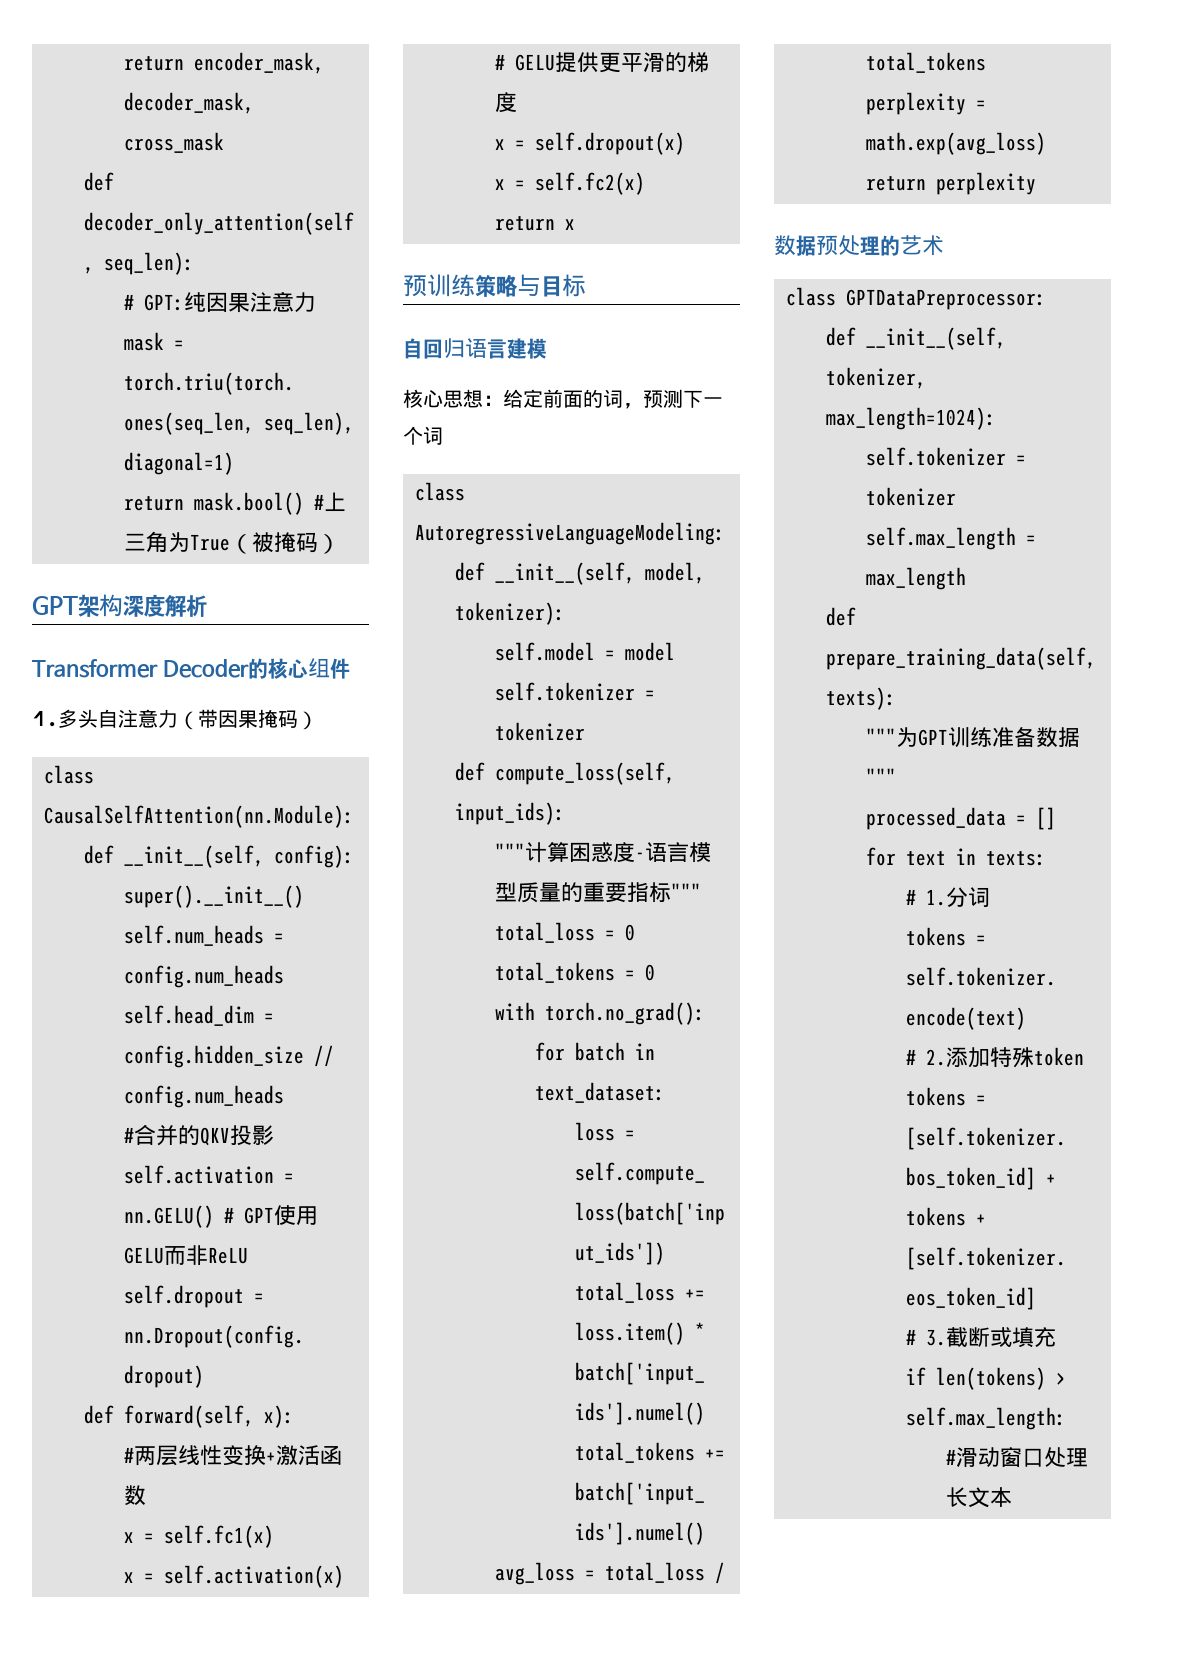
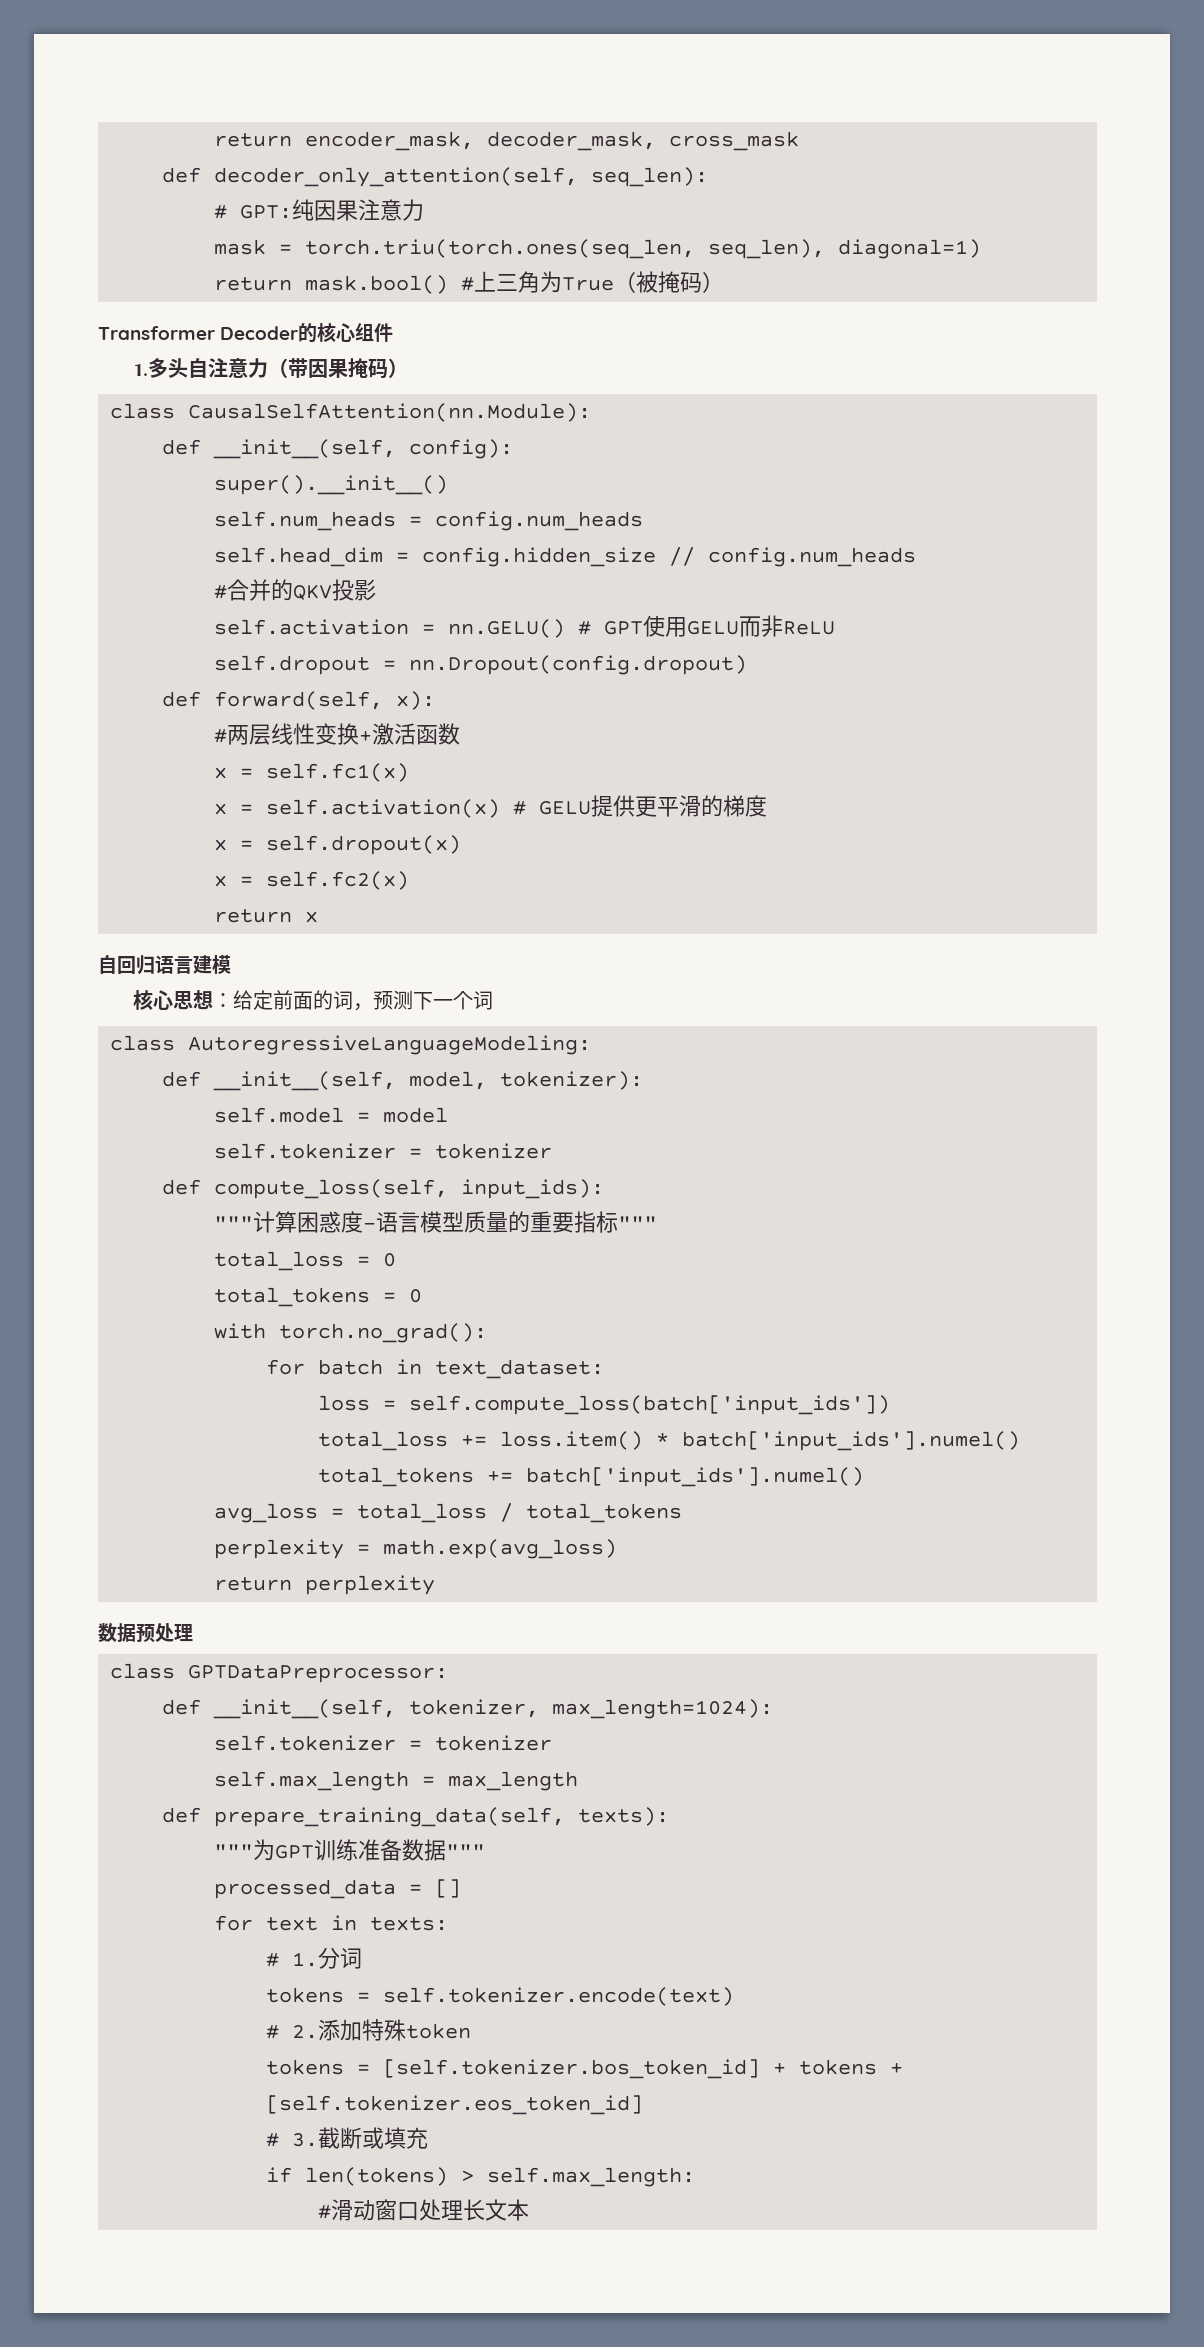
[32,594,207,617] // GPT架构深度解析 -> (724, 282) none
[403,274,586,297] // 预训练策略与目标 -> (318, 917) none
[880,235,944,256] 的艺术 -> (193, 1633) none

